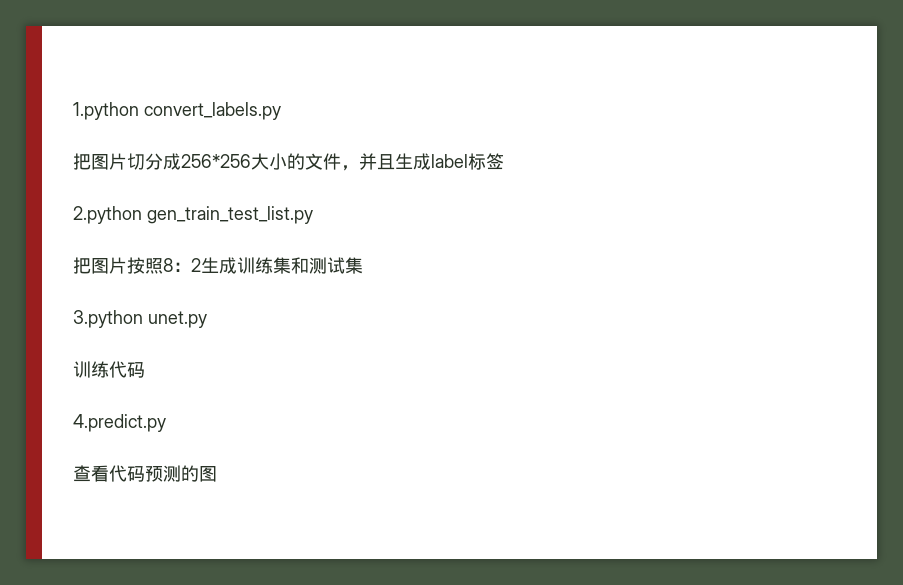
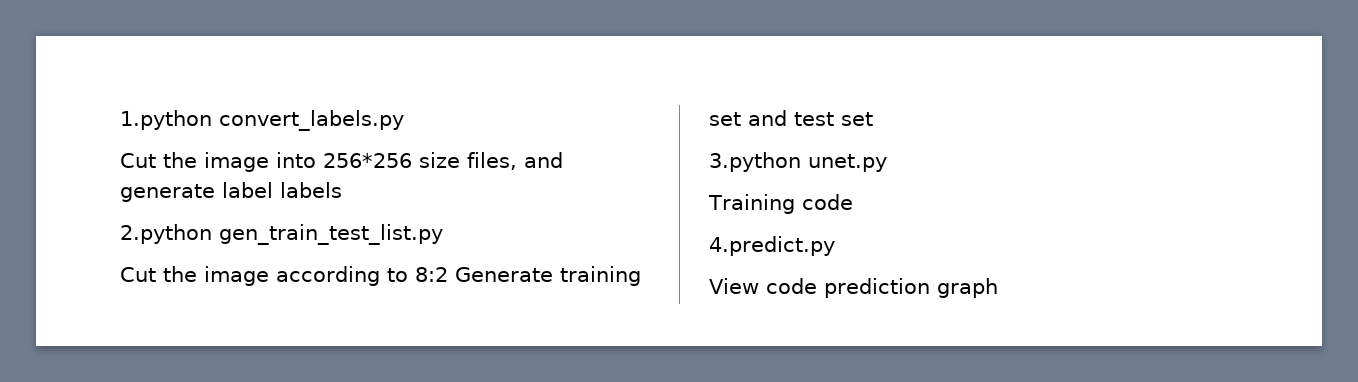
[73,153,504,171] [73,206,313,224] [73,257,363,274] 把图片切分成256*256大小的文件，并且生成label标签 // 2.python gen_train_test_list.py // 把图片按照8：2生成训练集和测试集 -> [120,152,563,172] [120,182,342,202] [120,224,443,245] [120,266,641,286] [709,110,873,126] Cut the image into 256*256 size files, and generate label labels // 2.python gen_train_test_list.py // Cut the image according to 8:2 Generate training set and test set
[73,361,145,378] 训练代码 -> [708,194,853,214] Training code
[73,465,217,482] 查看代码预测的图 -> [709,278,998,298] View code prediction graph

